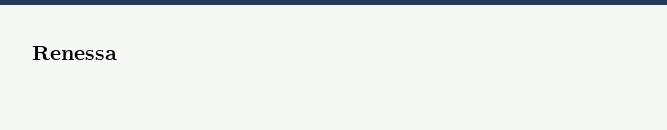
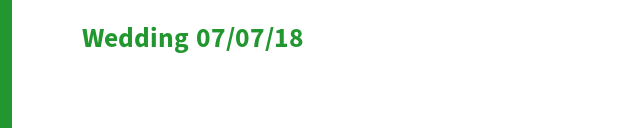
[32,46,117,60] Renessa -> [82,26,305,53] Wedding 07/07/18

